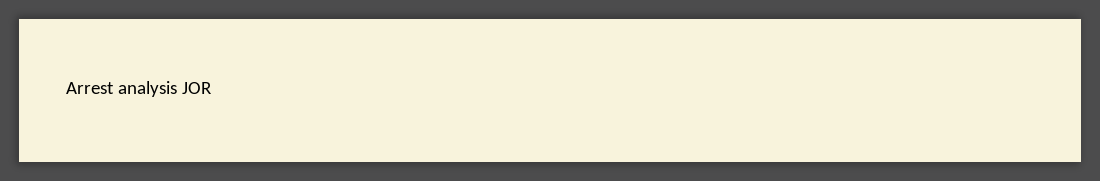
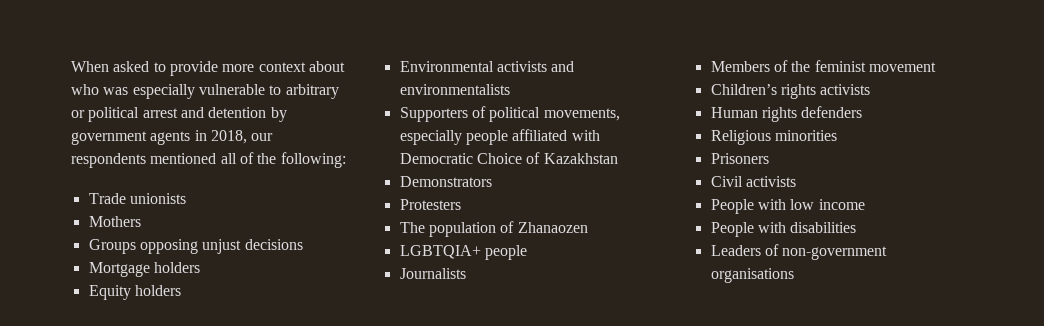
[66,81,212,97] Arrest analysis JOR -> [71,61,345,76] [71,84,339,99] [71,107,287,122] [71,130,274,145] [71,152,346,168] [88,193,186,204] [88,216,141,227] [88,239,303,254] [88,262,200,277] [88,285,181,300] [399,61,575,72] [399,84,510,95] [399,106,620,122] [399,129,600,145] [399,152,618,164] [399,176,492,187] [399,199,461,210] [399,221,588,237] [399,245,527,260] [399,268,466,279] [710,60,936,72] [710,84,871,99] [710,106,863,122] [710,130,837,145] [710,153,769,164] [710,176,796,187] [710,199,865,214] [710,222,857,237] [710,244,888,260] [710,268,794,283] When asked to provide more context about who was especially vulnerable to arbitrary or political arrest and detention by government agents in 2018, our respondents mentioned all of the following: // Trade unionists // Mothers // Groups opposing unjust decisions // Mortgage holders // Equity holders // Environmental activists and environmentalists // Supporters of political movements, especially people affiliated with Democratic Choice of Kazakhstan // Demonstrators // Protesters // The population of Zhanaozen // LGBTQIA+ people // Journalists // Members of the feminist movement // Children’s rights activists // Human rights defenders // Religious minorities // Prisoners // Civil activists // People with low income // People with disabilities // Leaders of non-government organisations

